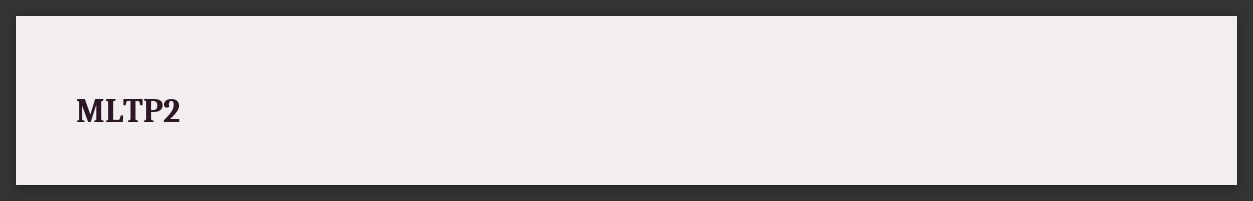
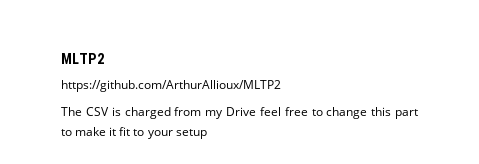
(180, 110) none -> [61,80,281,92] [61,107,418,119] [61,127,207,139] // https://github.com/ArthurAllioux/MLTP2 // The CSV is charged from my Drive feel free to change this part to make it fit to your setup

